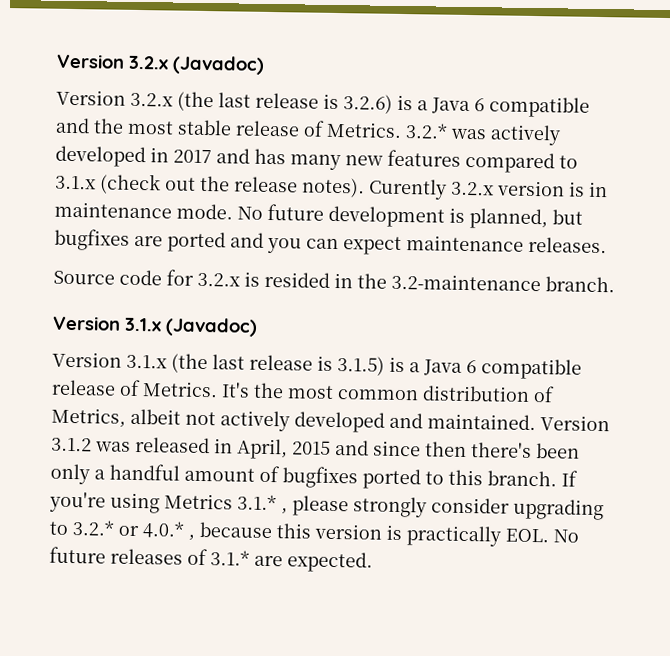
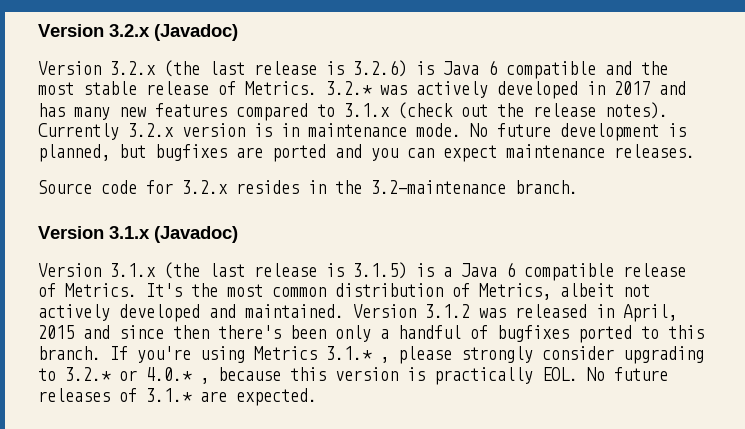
[417,100,428,111] a -> (434, 68) none
[368,178,447,200] Curently -> [38,123,119,140] Currently
[244,271,330,288] is resided -> [236,180,299,194] resides
[184,467,255,482] amount -> (461, 332) none

